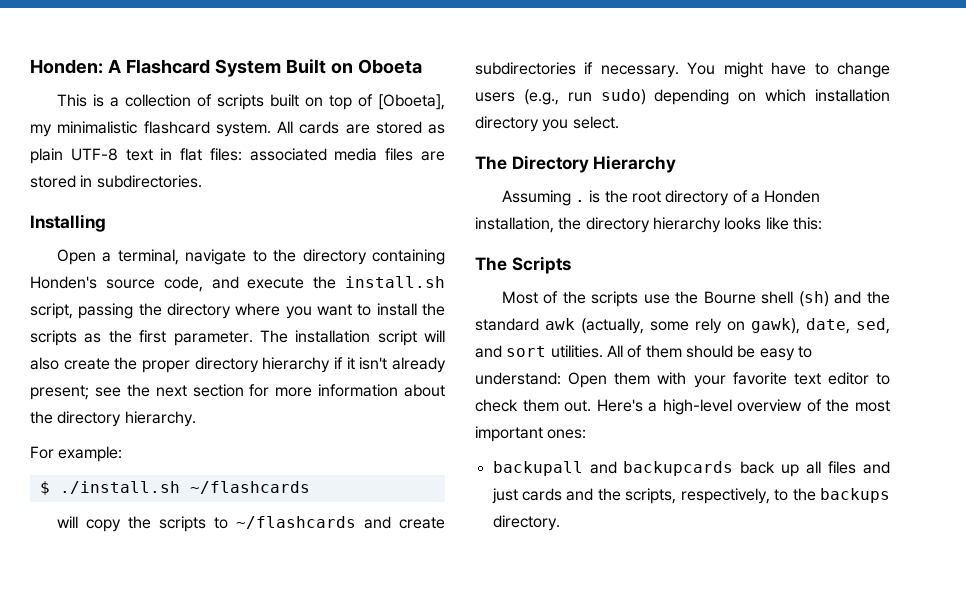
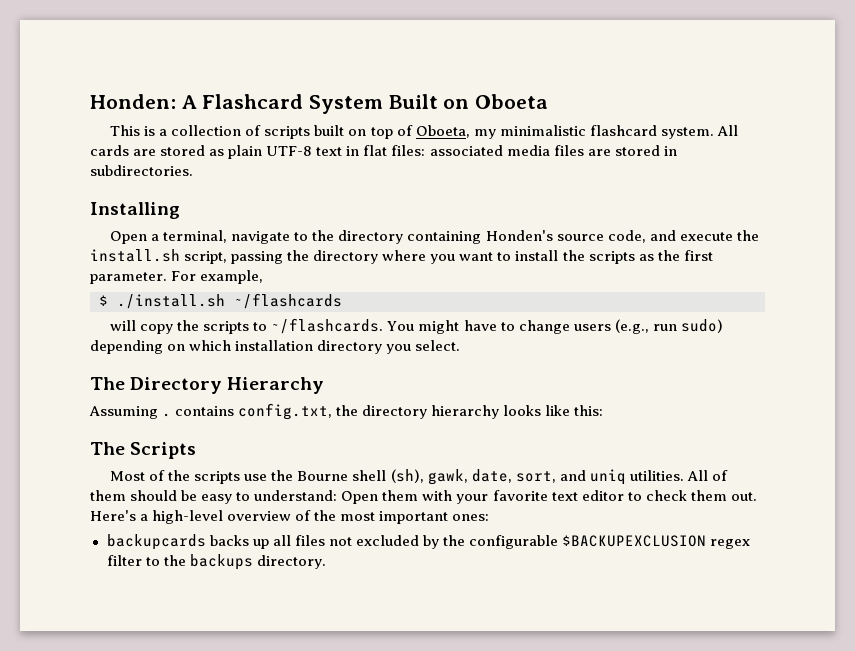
[377,94,445,110] [Oboeta], -> [415,125,470,138] Oboeta,
[259,330,445,346] [30,357,447,373] [30,384,445,400] [30,411,196,427] [30,446,123,462] The installation script will also create the proper directory hierarchy if it isn't already present; see the next section for more information about the directory hierarchy. // For example: -> [171,270,264,284] For example,
[235,516,445,529] [475,62,679,78] ~/flashcards and create subdirectories if necessary. -> [271,318,384,334] ~/flashcards.
[589,190,821,206] [475,217,554,233] is the root directory of a Honden installation, -> [175,403,333,420] contains config.txt,
[798,291,890,307] [475,318,890,334] [475,345,547,358] (sh) and the standard awk (actually, some rely on gawk), date, sed, and sort -> [390,469,626,485] (sh), gawk, date, sort, and uniq
[492,461,890,477] [491,488,770,504] backupall and backupcards back up all files and just cards and the scripts, respectively, -> [106,534,751,550] [106,555,142,566] backupcards backs up all files not excluded by the configurable $BACKUPEXCLUSION regex filter

